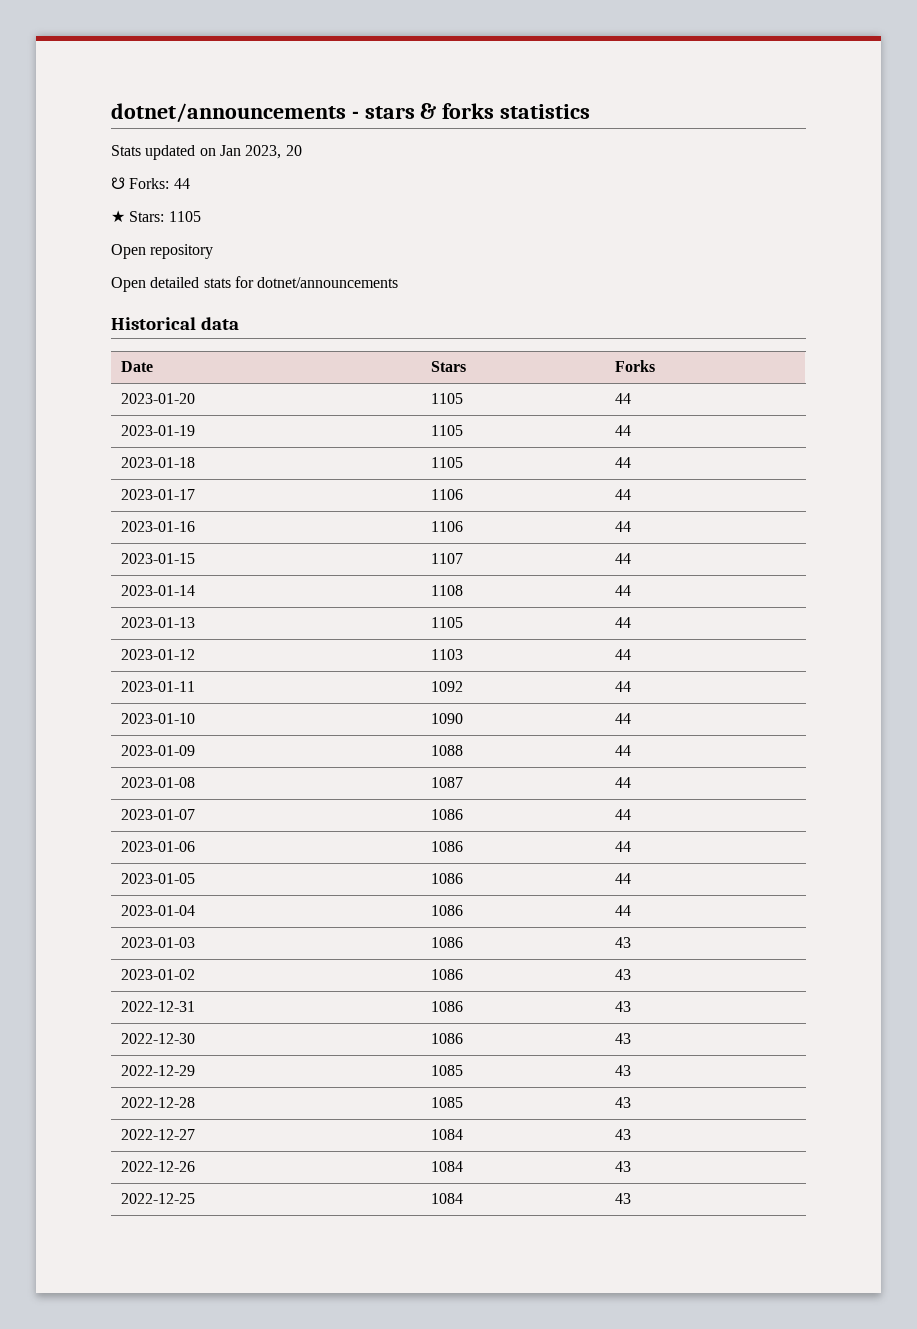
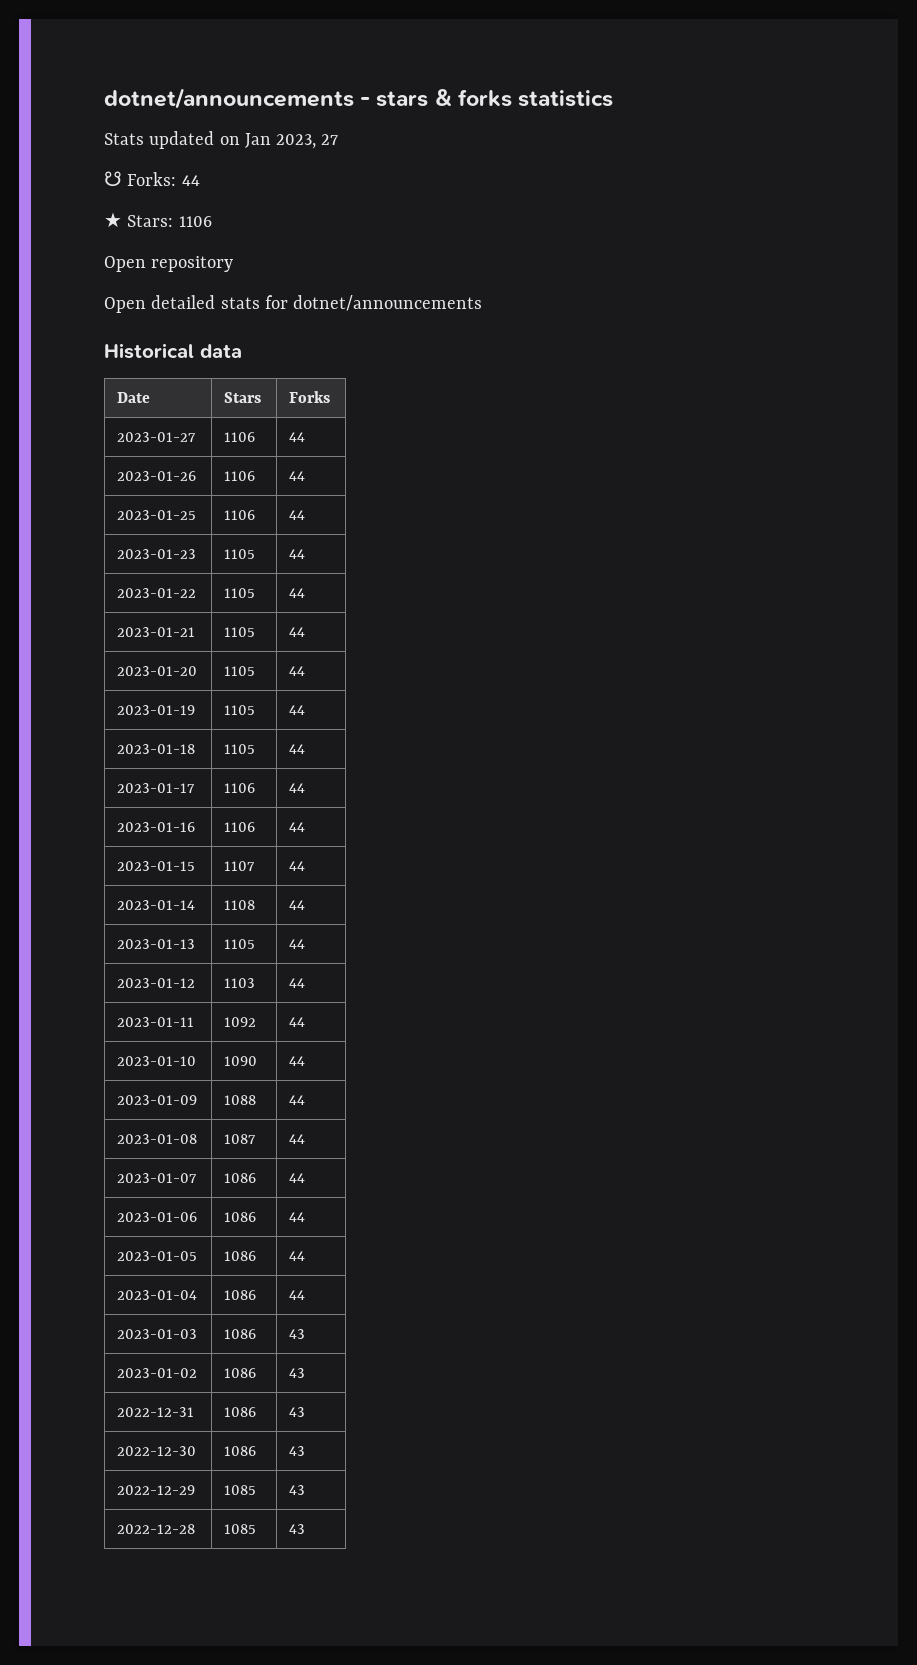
[285,145,302,156] 20 -> [321,134,339,145] 27
[168,211,201,222] 1105 -> [178,216,212,227] 1106
(656, 366) none -> [117,432,197,442] [224,432,256,442] [289,432,306,442] [117,471,197,481] [224,471,256,481] [289,471,306,481] [117,510,197,520] [224,510,256,520] [289,510,306,520] [117,549,197,559] [224,549,256,559] [289,549,306,559] [117,588,197,598] [224,588,256,598] [289,588,306,598] [117,627,196,637] [224,627,256,637] [289,627,306,637] // 2023-01-27 | 1106 | 44 // 2023-01-26 | 1106 | 44 // 2023-01-25 | 1106 | 44 // 2023-01-23 | 1105 | 44 // 2023-01-22 | 1105 | 44 // 2023-01-21 | 1105 | 44
[121,1129,196,1140] [431,1129,464,1140] [615,1129,632,1140] [121,1161,196,1172] [431,1161,464,1172] [615,1161,632,1172] [121,1193,196,1204] [431,1193,464,1204] [615,1193,632,1204] // 2022-12-27 | 1084 | 43 // 2022-12-26 | 1084 | 43 // 2022-12-25 | 1084 | 43 -> (306, 1529) none

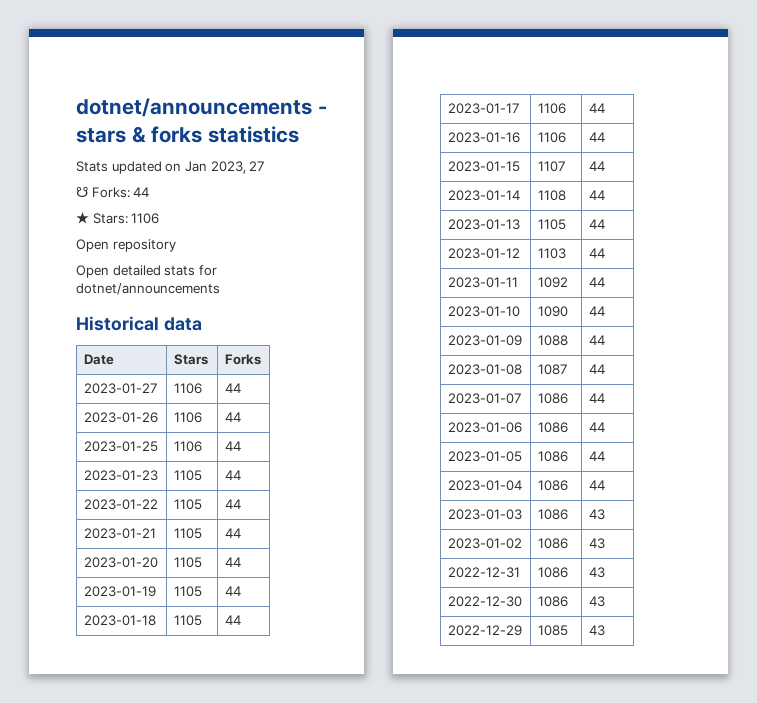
[117,1524,196,1534] [224,1524,257,1534] [289,1524,306,1534] // 2022-12-28 | 1085 | 43 -> (605, 630) none

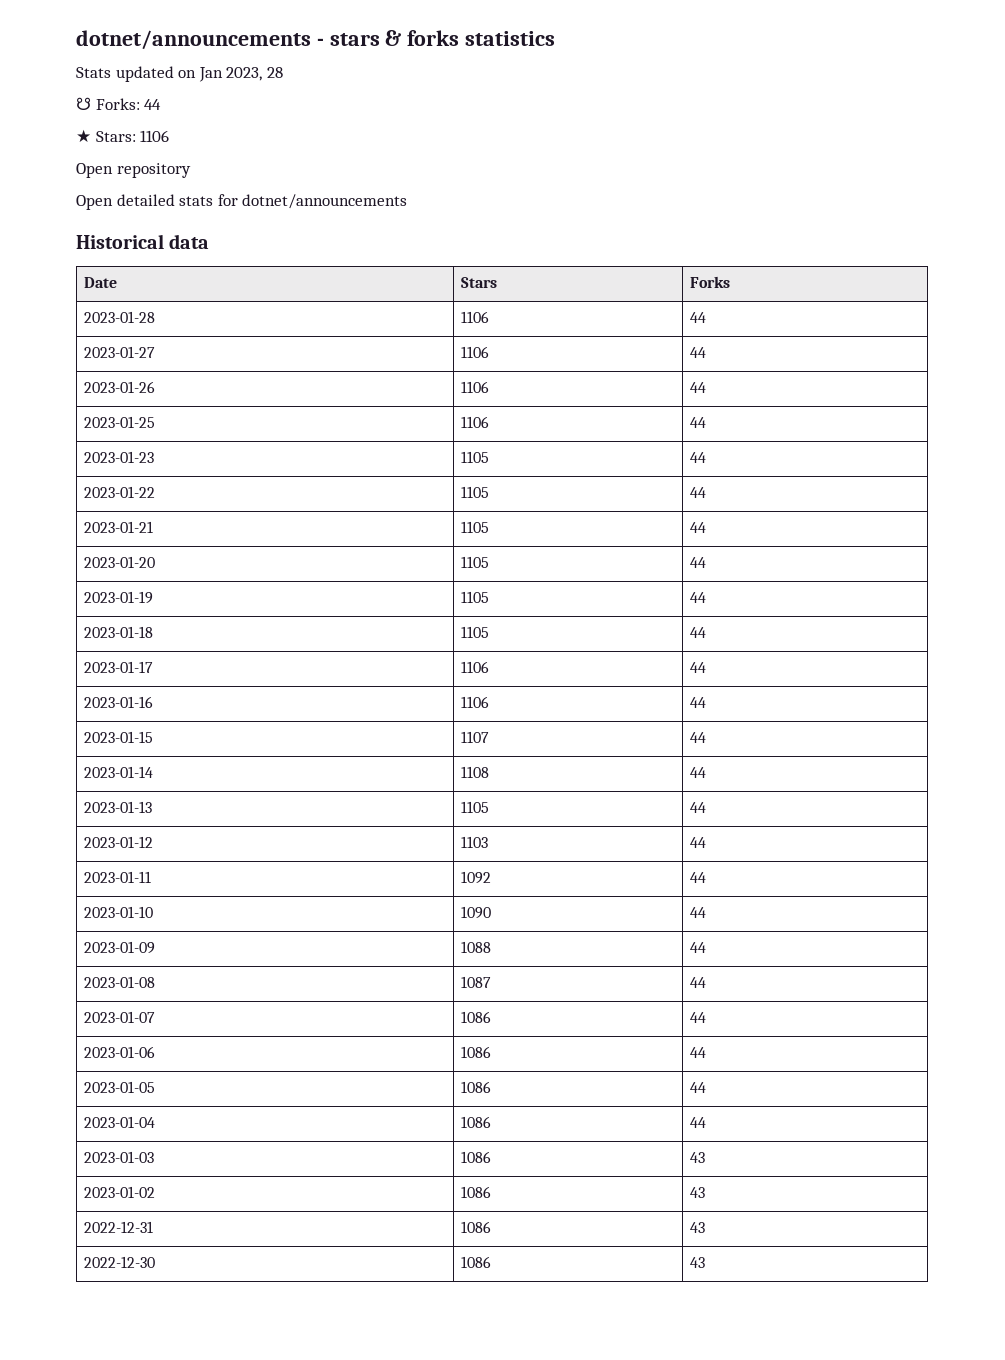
[249,161,265,171] 27 -> [266,67,283,78] 28
(261, 359) none -> [84,311,156,323] [461,311,490,323] [690,312,707,323] // 2023-01-28 | 1106 | 44
[447,625,522,636] [537,625,568,636] [588,625,605,636] // 2022-12-29 | 1085 | 43 -> (706, 1262) none

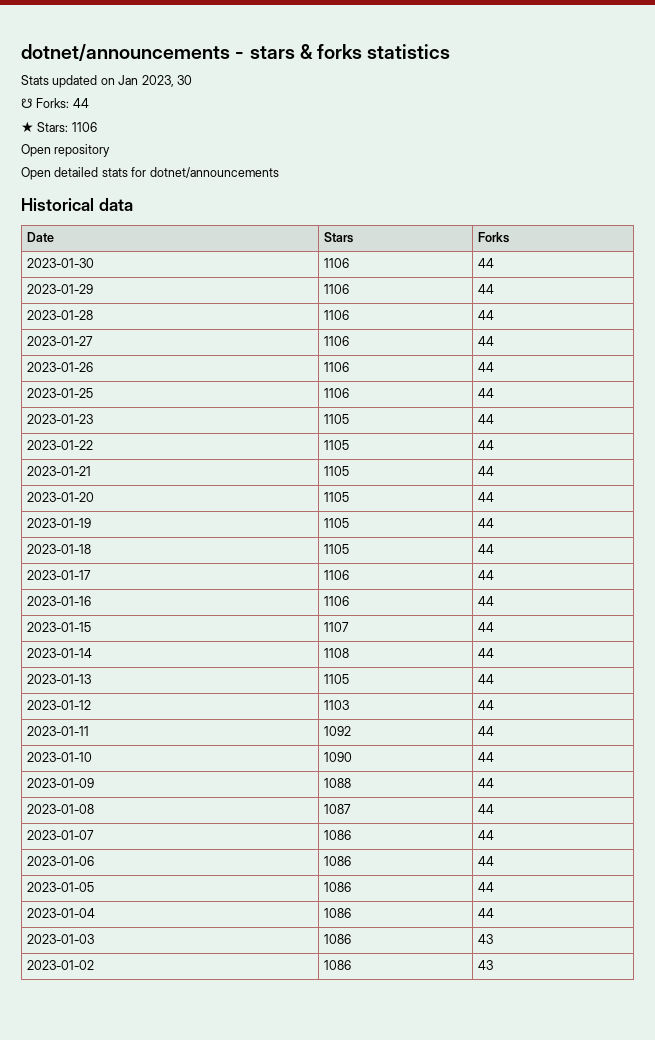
[266,67,283,78] 28 -> [176,75,192,85] 30
(731, 282) none -> [26,258,94,268] [323,258,349,268] [477,258,494,268] [26,284,93,294] [323,284,349,294] [477,284,494,294] // 2023-01-30 | 1106 | 44 // 2023-01-29 | 1106 | 44
[84,1221,154,1233] [461,1221,492,1233] [690,1222,706,1233] [84,1256,156,1268] [461,1256,492,1268] [690,1257,706,1268] // 2022-12-31 | 1086 | 43 // 2022-12-30 | 1086 | 43 -> (493, 965) none

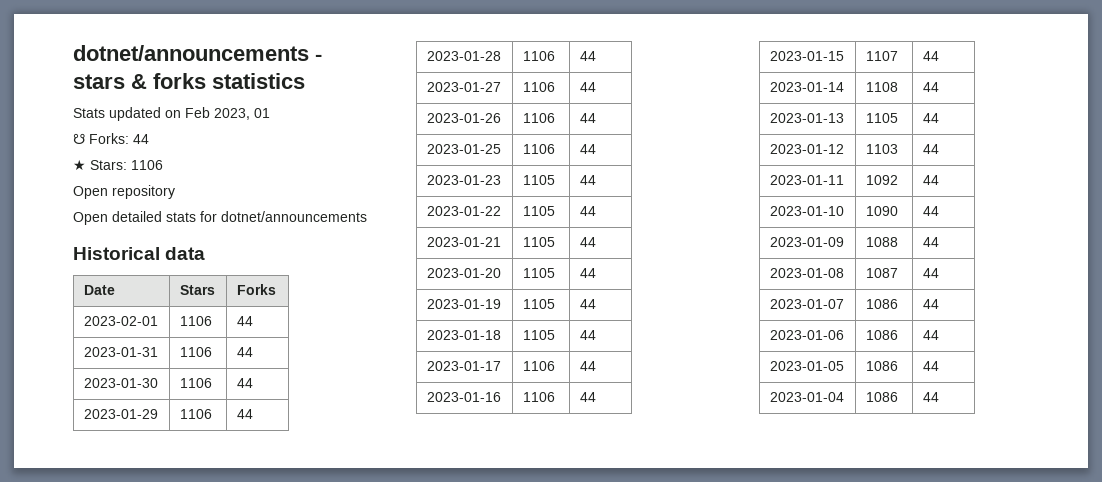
[118,75,192,87] Jan 2023, 30 -> [185,107,270,120] Feb 2023, 01
(509, 237) none -> [83,316,158,326] [179,316,212,326] [236,316,253,326] [83,347,158,357] [179,347,212,357] [236,347,253,357] // 2023-02-01 | 1106 | 44 // 2023-01-31 | 1106 | 44
[26,934,94,944] [323,934,351,944] [477,934,493,944] [26,960,94,970] [323,960,351,970] [477,960,493,970] // 2023-01-03 | 1086 | 43 // 2023-01-02 | 1086 | 43 -> (939, 397) none

